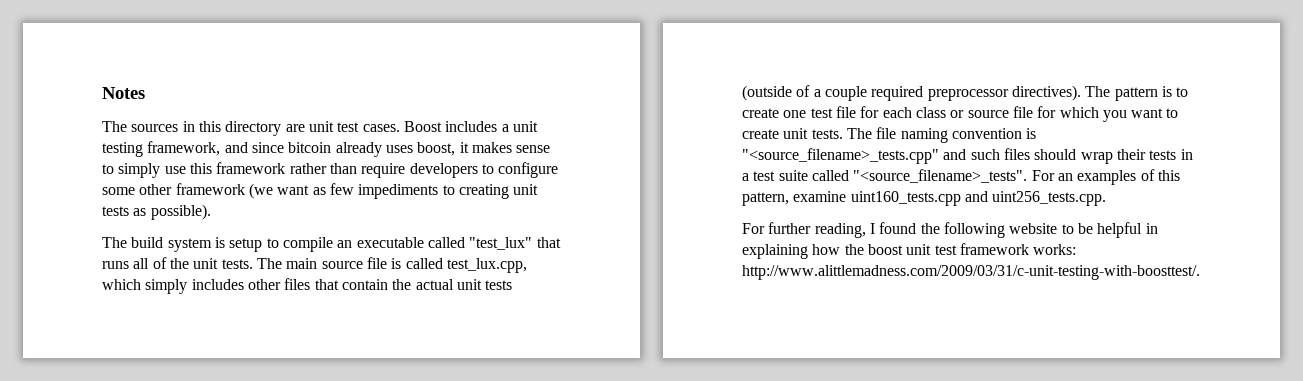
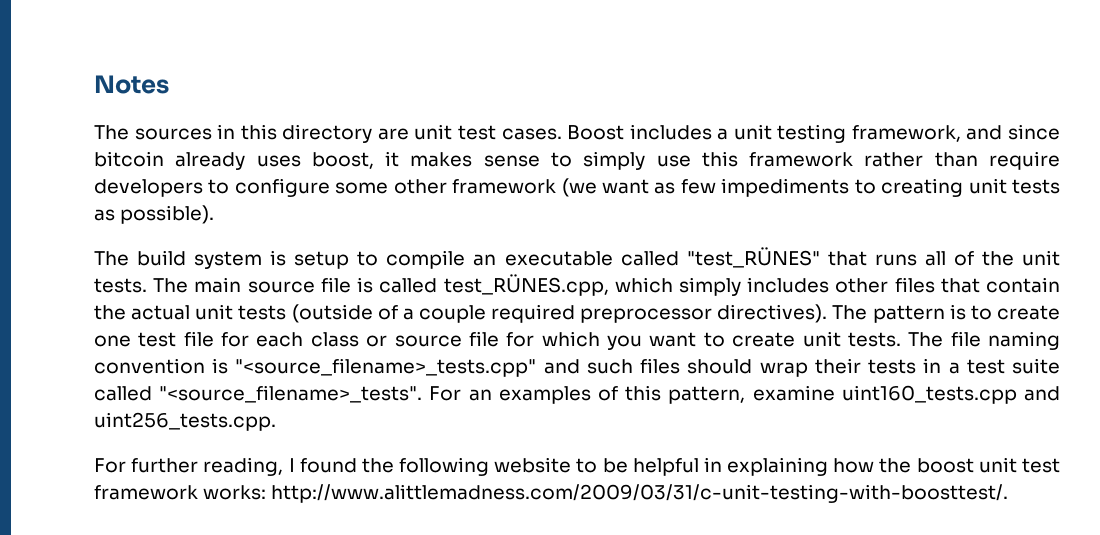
[469,237,533,250] "test_lux" -> [686,247,820,268] "test_RÜNES"
[446,258,527,273] test_lux.cpp, -> [443,274,609,296] test_RÜNES.cpp,

